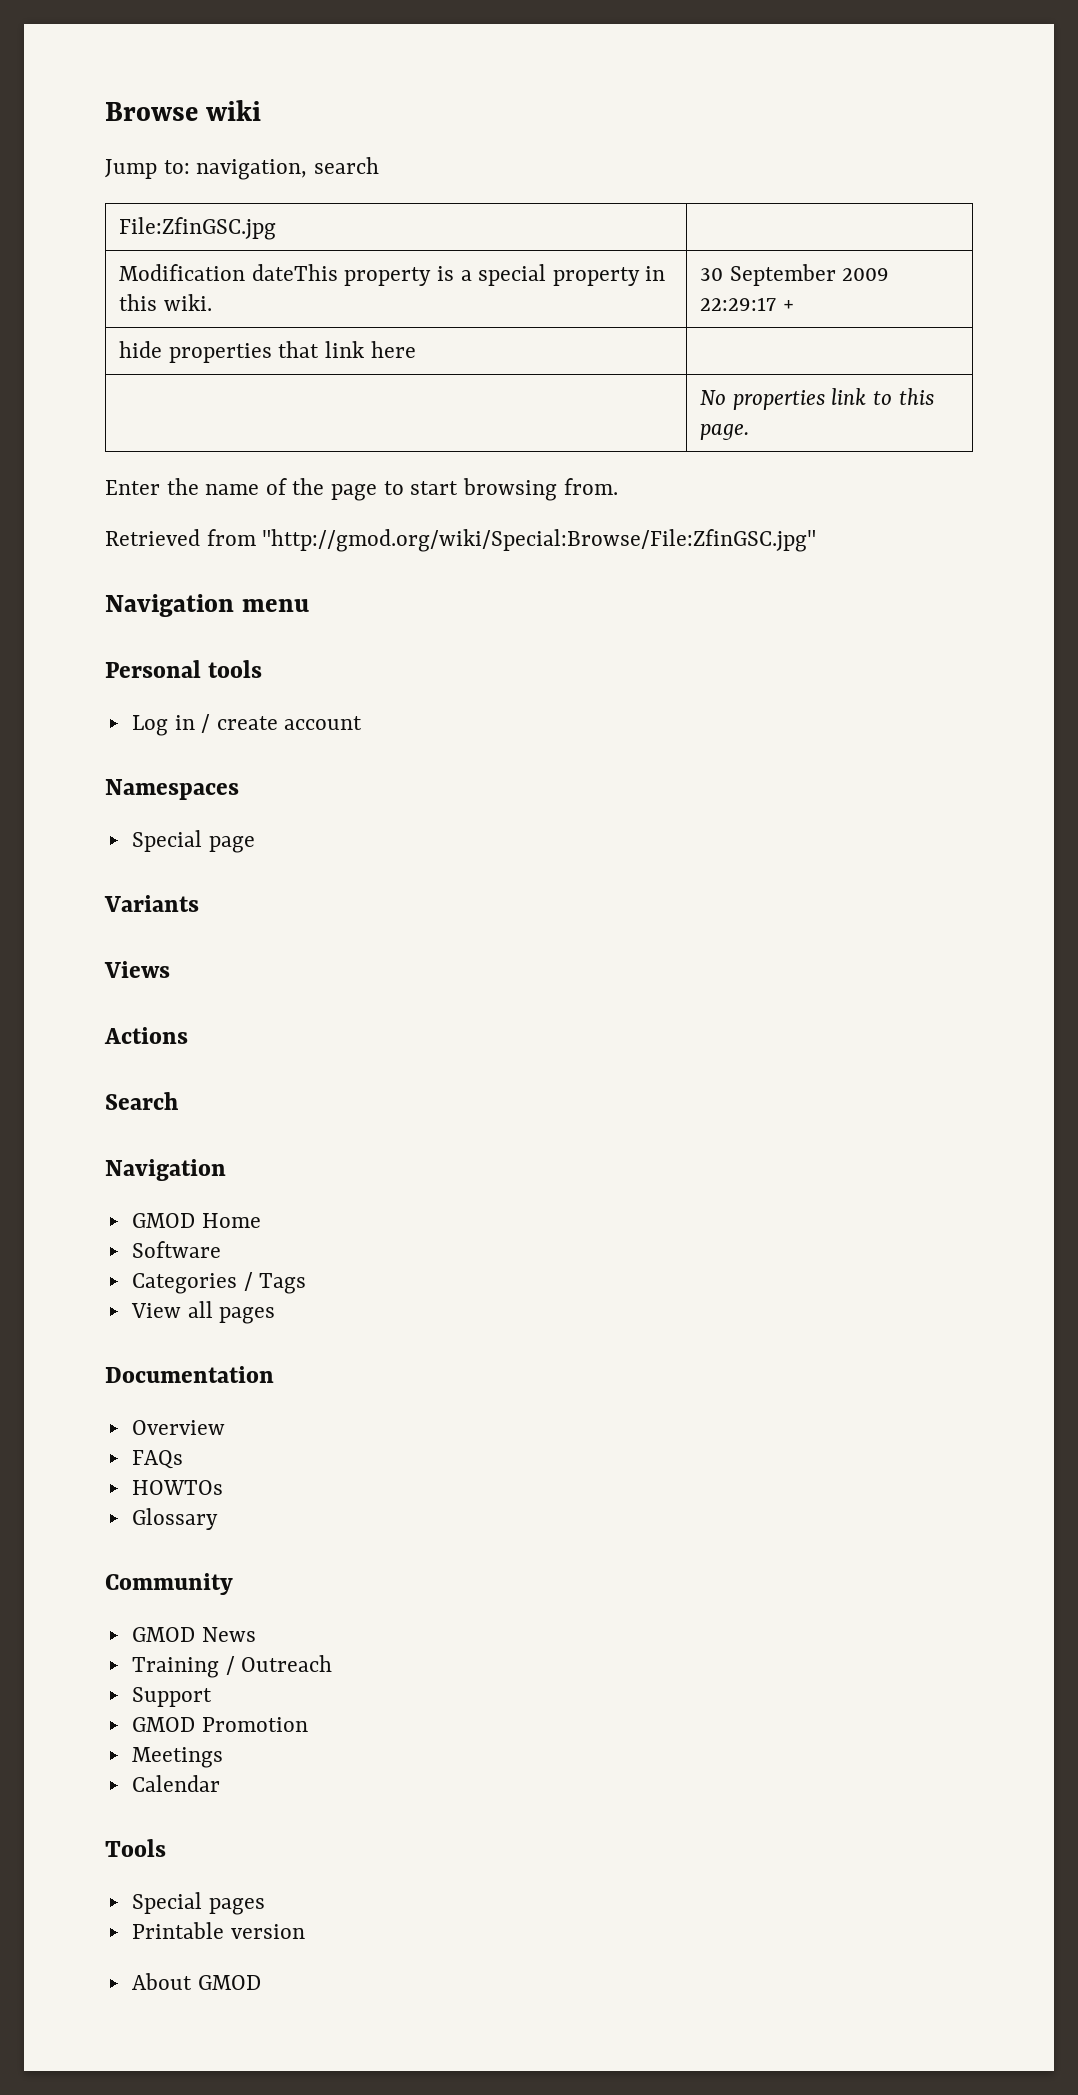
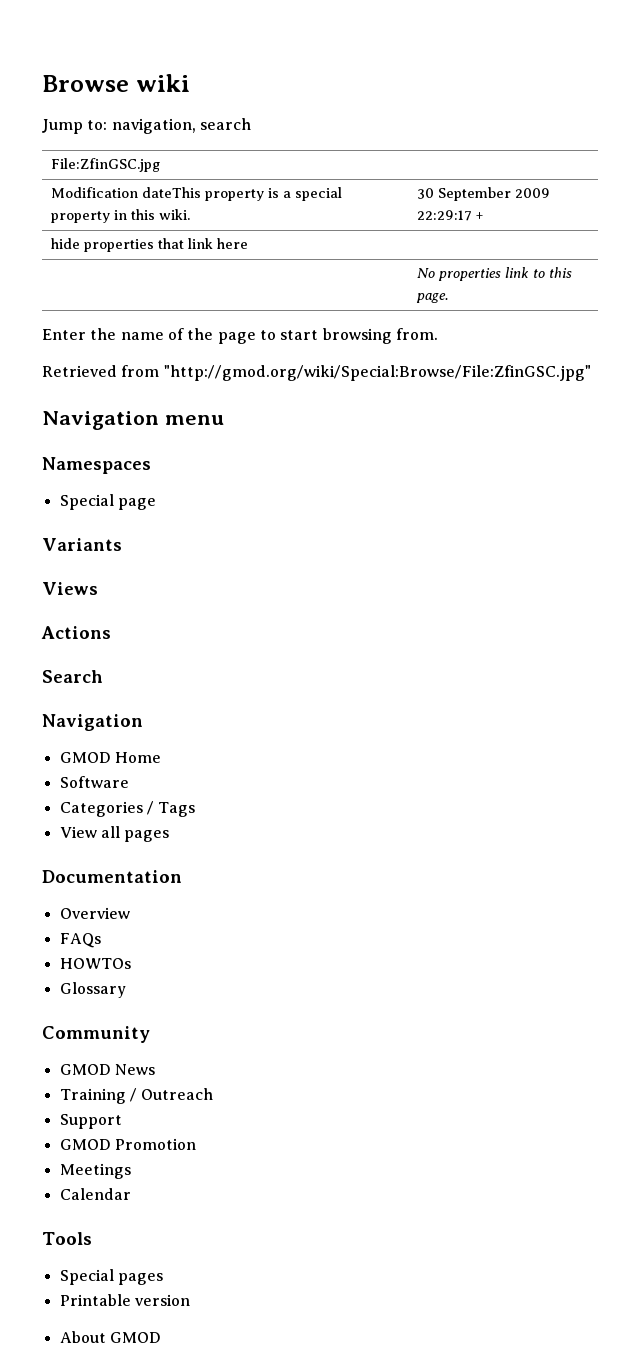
[105,660,263,678] [131,714,363,736] // Personal tools // Log in / create account -> (224, 420) none

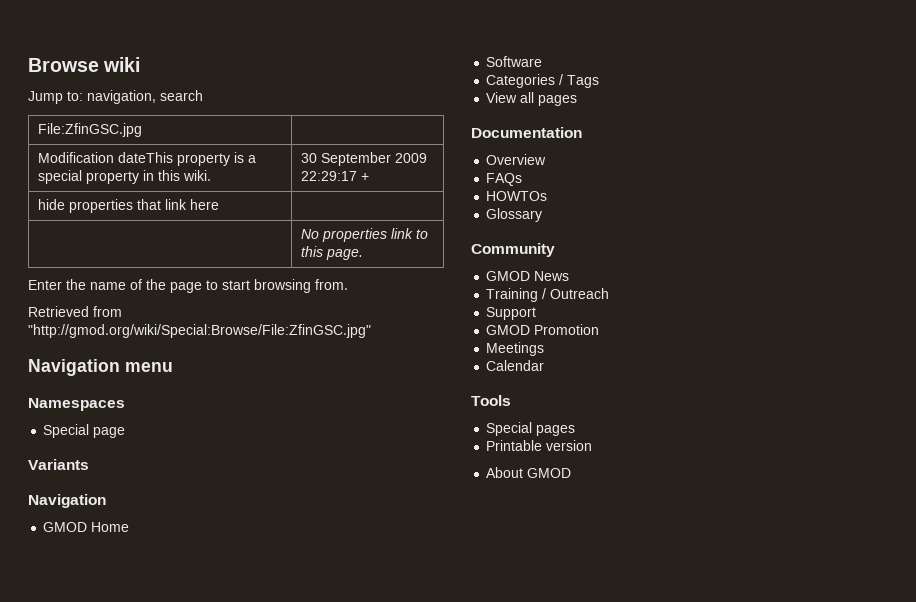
[42,582,98,595] [41,626,111,639] [42,670,103,683] // Views // Actions // Search -> (89, 464) none

